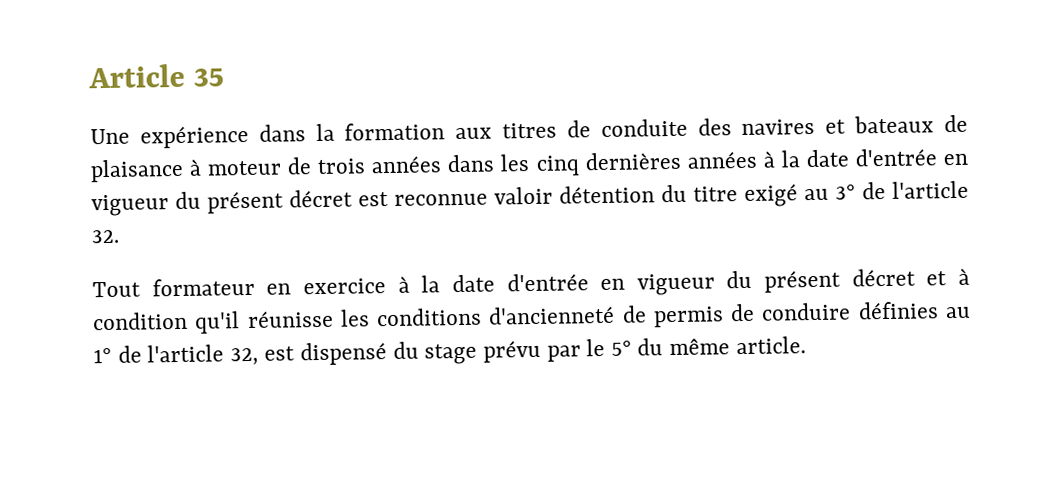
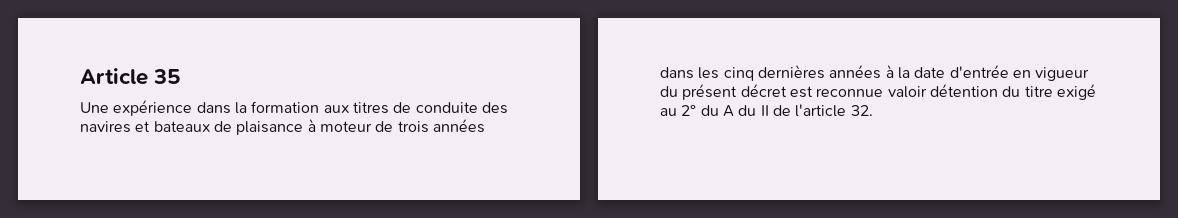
[835,180,969,200] [91,229,119,244] [92,267,970,298] [92,301,971,334] [93,336,806,366] 3° de l'article 32. // Tout formateur en exercice à la date d'entrée en vigueur du présent décret et à condition qu'il réunisse les conditions d'ancienneté de permis de conduire définies au 1° de l'article 32, est dispensé du stage prévu par le 5° du même article. -> [681,104,873,117] 2° du A du II de l'article 32.

